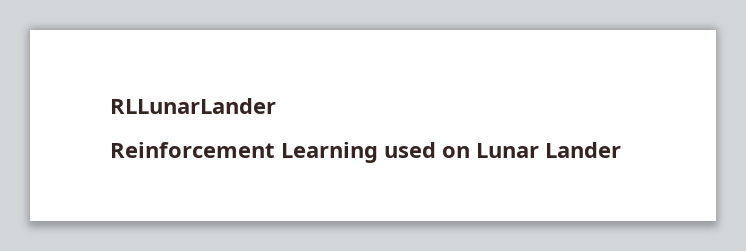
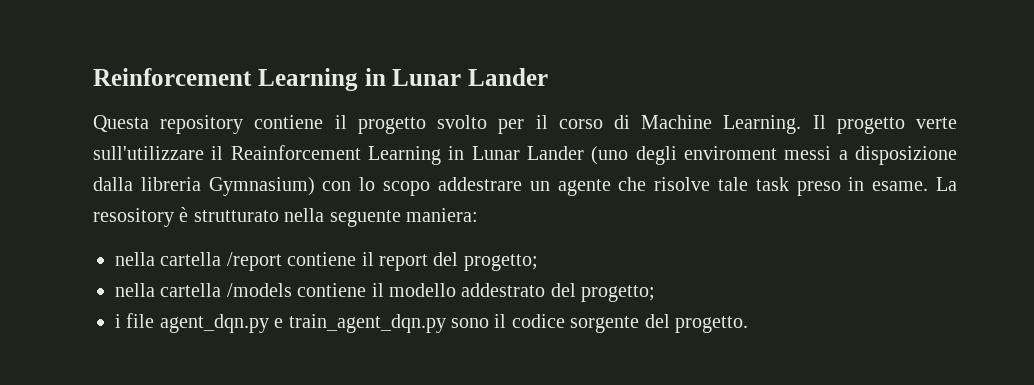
[110,98,276,114] RLLunarLander // -> (93, 77) none
[384,142,621,158] used on Lunar Lander -> [364,68,548,86] [93,115,957,134] [93,145,958,165] [93,177,957,196] [93,207,478,227] [115,252,538,271] [115,283,656,302] [115,313,748,333] in Lunar Lander // Questa repository contiene il progetto svolto per il corso di Machine Learning. Il progetto verte sull'utilizzare il Reainforcement Learning in Lunar Lander (uno degli enviroment messi a disposizione dalla libreria Gymnasium) con lo scopo addestrare un agente che risolve tale task preso in esame. La resository è strutturato nella seguente maniera: // nella cartella /report contiene il report del progetto; // nella cartella /models contiene il modello addestrato del progetto; // i file agent_dqn.py e train_agent_dqn.py sono il codice sorgente del progetto.

